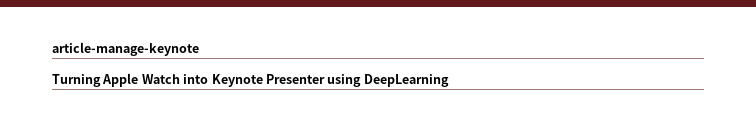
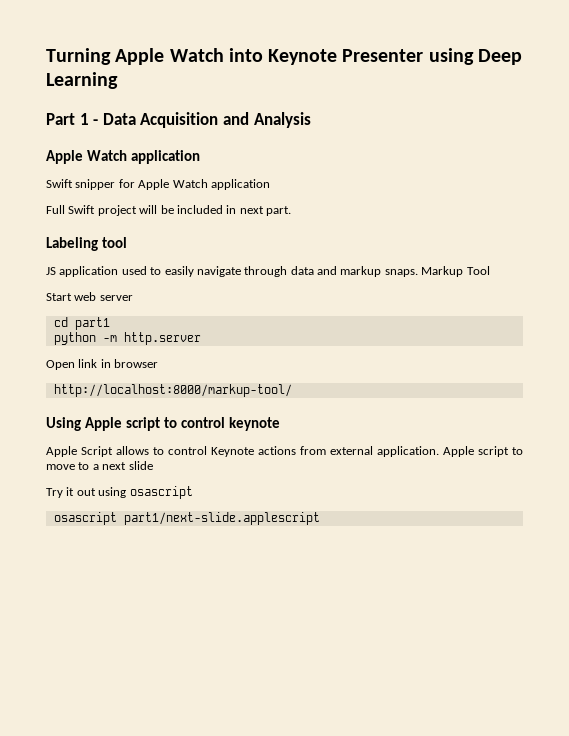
[52,42,199,56] article-manage-keynote // -> (46, 56) none
[363,74,449,87] DeepLearning -> [477,49,522,65] [46,72,118,89] [46,112,311,128] [46,150,200,164] [46,179,270,190] [46,205,291,216] [46,237,127,251] [46,266,490,277] [46,292,133,301] [53,317,110,330] [53,332,201,345] [46,359,159,370] [53,384,292,397] [46,417,280,431] [46,446,523,457] [46,461,153,470] [46,486,193,499] [53,512,320,525] Deep Learning // Part 1 - Data Acquisition and Analysis // Apple Watch application // Swift snipper for Apple Watch application // Full Swift project will be included in next part. // Labeling tool // JS application used to easily navigate through data and markup snaps. Markup Tool // Start web server // cd part1 // python -m http.server // Open link in browser // http://localhost:8000/markup-tool/ // Using Apple script to control keynote // Apple Script allows to control Keynote actions from external application. Apple script to move to a next slide // Try it out using osascript // osascript part1/next-slide.applescript

